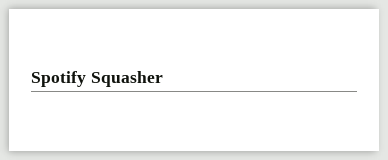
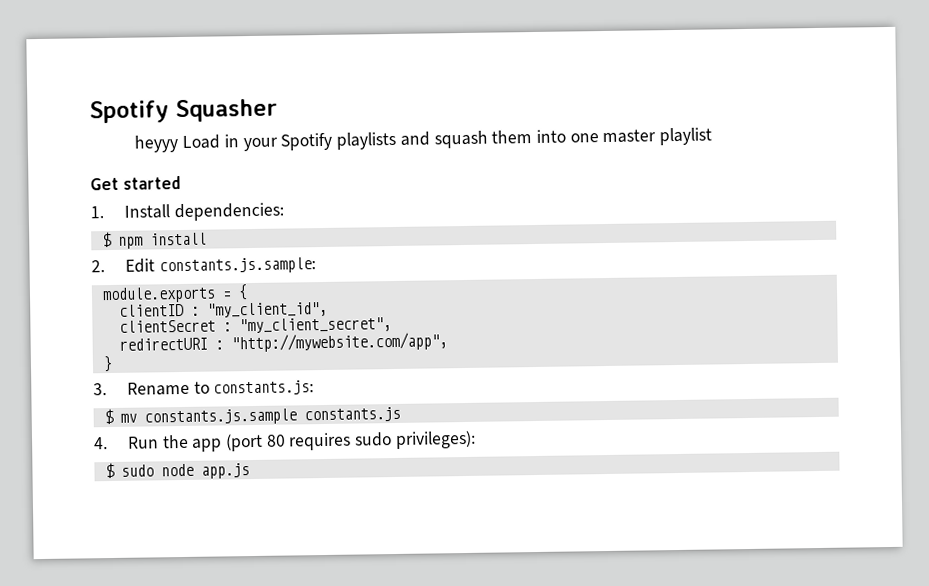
(163, 79) none -> [134,127,713,153] [90,176,181,191] [90,202,284,222] [101,231,207,249] [91,257,316,275] [101,284,248,304] [118,301,328,318] [118,317,392,334] [118,332,448,353] [102,355,113,373] [93,380,315,396] [103,406,401,426] [94,430,476,452] [104,462,250,479] // heyyy Load in your Spotify playlists and squash them into one master playlist // Get started // 1. Install dependencies: // $ npm install // 2. Edit constants.js.sample: // module.exports = { // clientID : "my_client_id", // clientSecret : "my_client_secret", // redirectURI : "http://mywebsite.com/app", // } // 3. Rename to constants.js: // $ mv constants.js.sample constants.js // 4. Run the app (port 80 requires sudo privileges): // $ sudo node app.js

